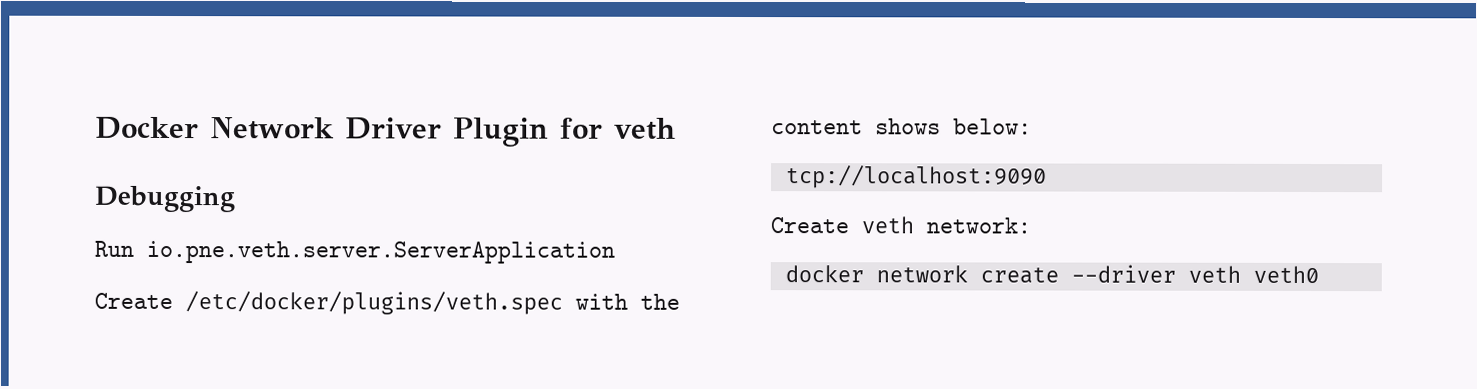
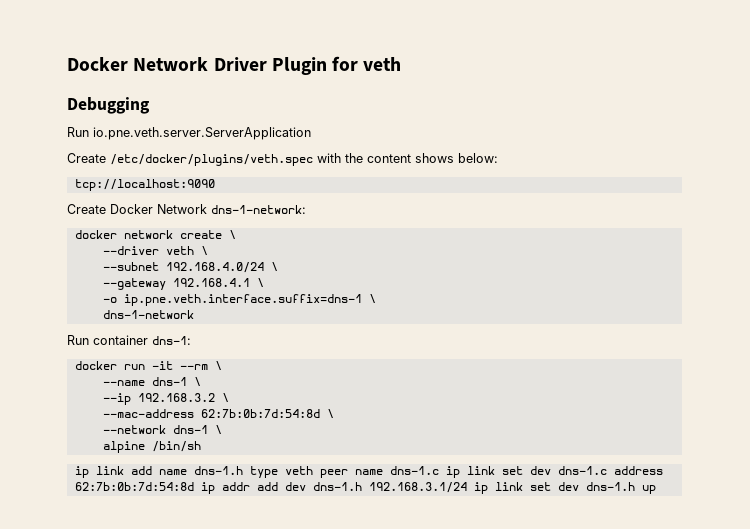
[861,216,1031,234] veth network: -> [110,204,306,214] Docker Network dns-1-network:
(1059, 275) none -> [228,230,236,239] \ //
[1252,265,1319,284] veth0 -> [200,246,208,255] [102,262,278,273] [102,278,264,290] [102,294,376,306] [102,310,194,319] [67,335,191,345] [74,361,222,370] [102,377,201,386] [102,393,229,405] [102,409,334,418] [102,425,222,434] [102,441,201,453] [74,466,663,478] [74,482,656,494] \ // --subnet 192.168.4.0/24 \ // --gateway 192.168.4.1 \ // -o ip.pne.veth.interface.suffix=dns-1 \ // dns-1-network // Run container dns-1: // docker run -it --rm \ // --name dns-1 \ // --ip 192.168.3.2 \ // --mac-address 62:7b:0b:7d:54:8d \ // --network dns-1 \ // alpine /bin/sh // ip link add name dns-1.h type veth peer name dns-1.c ip link set dev dns-1.c address 62:7b:0b:7d:54:8d ip addr add dev dns-1.h 192.168.3.1/24 ip link set dev dns-1.h up

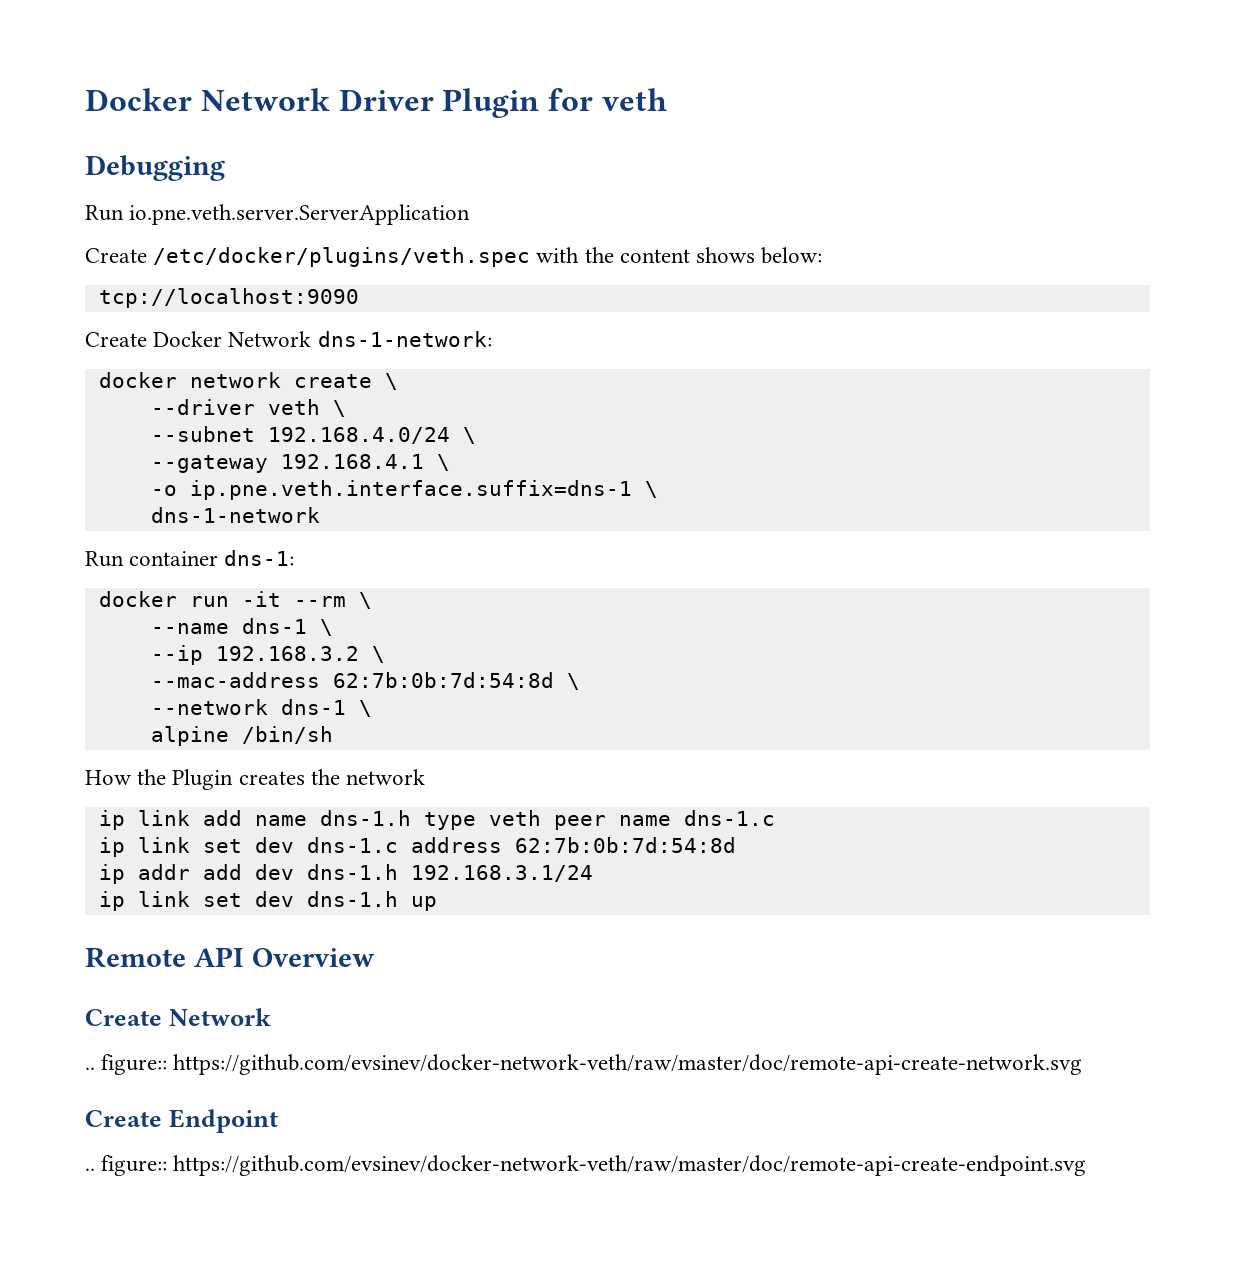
(201, 446) none -> [85,769,426,790] // How the Plugin creates the network
(439, 470) none -> (775, 818) //
(194, 486) none -> (736, 845) //
(467, 487) none -> (593, 873) //
(656, 489) none -> [85,947,375,968] [85,1008,272,1026] [85,1054,1083,1075] [85,1109,279,1133] [85,1155,1087,1176] // Remote API Overview // Create Network // .. figure:: https://github.com/evsinev/docker-network-veth/raw/master/doc/remote-api-create-network.svg // Create Endpoint // .. figure:: https://github.com/evsinev/docker-network-veth/raw/master/doc/remote-api-create-endpoint.svg

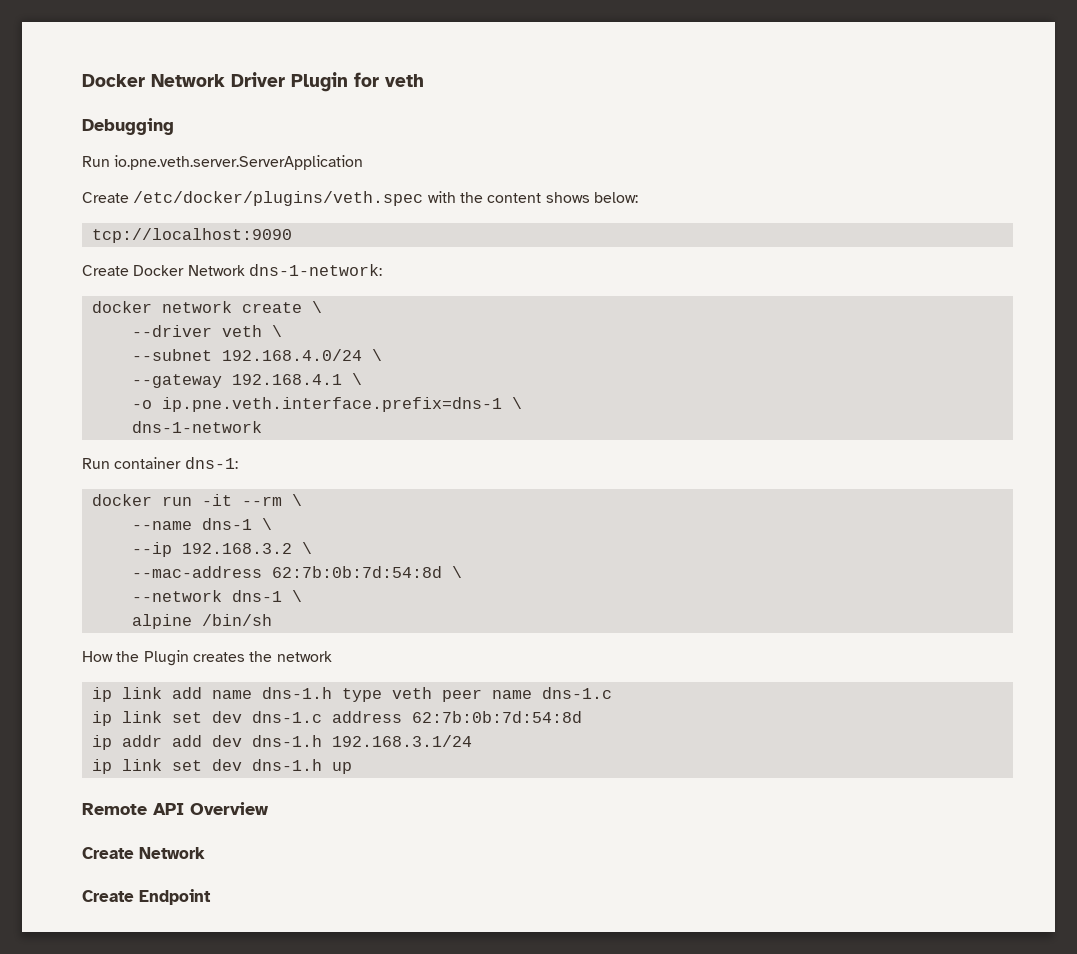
[189,480,632,500] ip.pne.veth.interface.suffix=dns-1 -> [161,397,502,412] ip.pne.veth.interface.prefix=dns-1
[85,1054,1083,1075] // .. figure:: https://github.com/evsinev/docker-network-veth/raw/master/doc/remote-api-create-network.svg -> (205, 853) none
[85,1155,1087,1176] // .. figure:: https://github.com/evsinev/docker-network-veth/raw/master/doc/remote-api-create-endpoint.svg -> (211, 897) none

